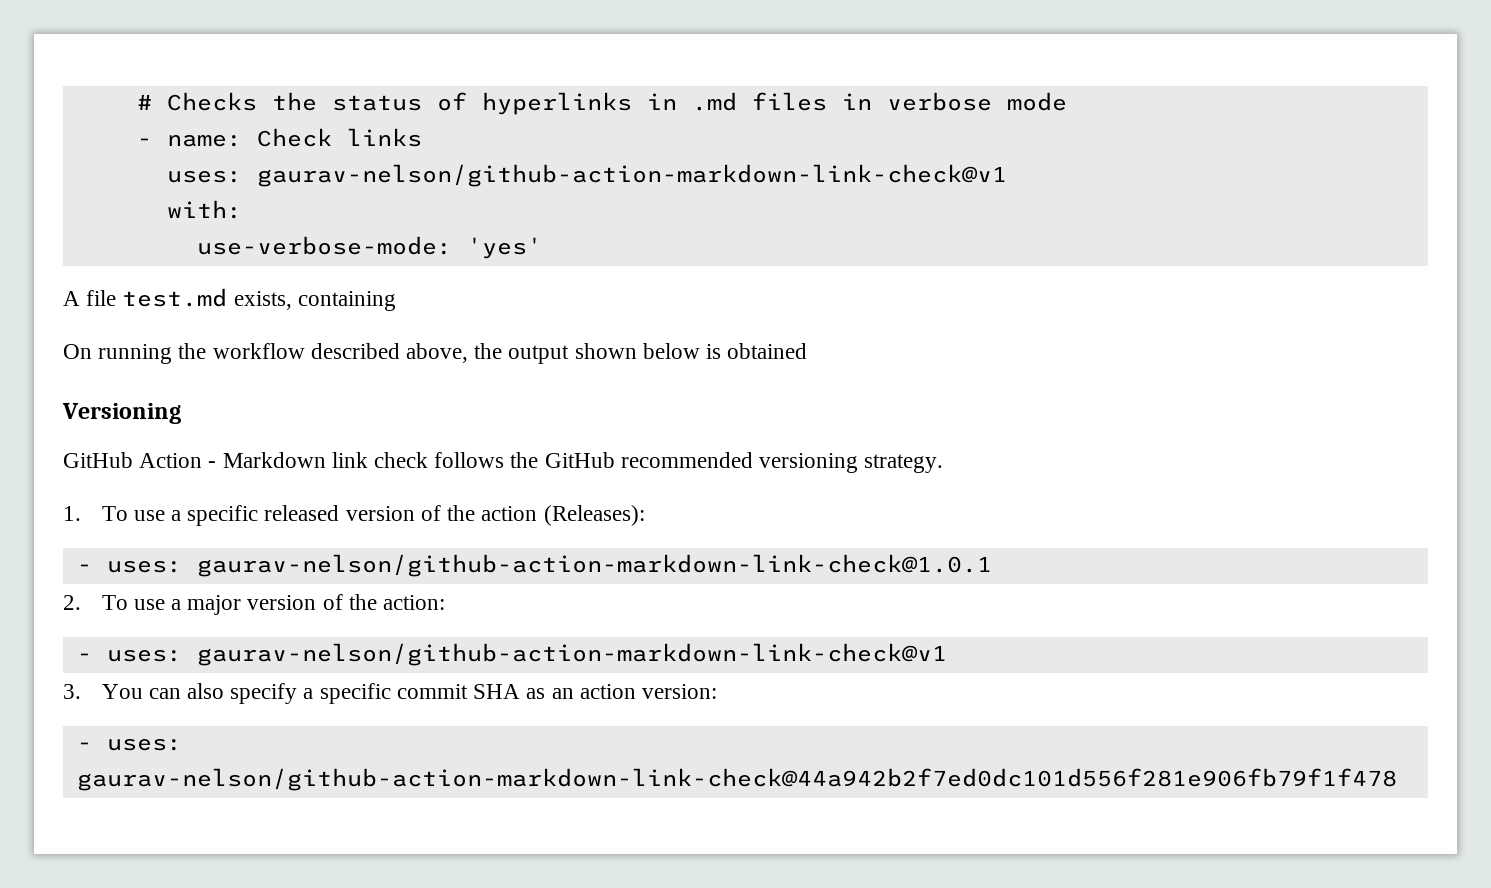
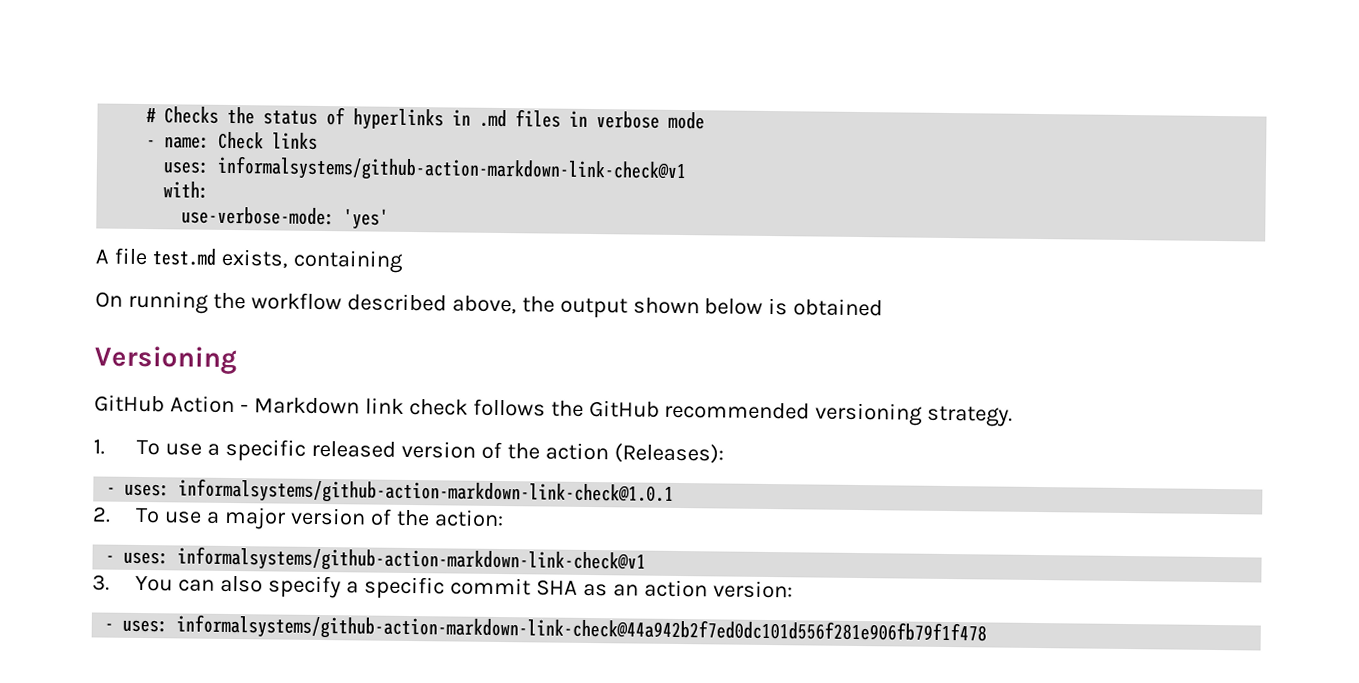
[256,164,1007,187] gaurav-nelson/github-action-markdown-link-check@v1 -> [217,155,688,184] informalsystems/github-action-markdown-link-check@v1
[196,554,992,577] gaurav-nelson/github-action-markdown-link-check@1.0.1 -> [178,478,675,506] informalsystems/github-action-markdown-link-check@1.0.1
[196,643,947,666] gaurav-nelson/github-action-markdown-link-check@v1 -> [177,546,647,574] informalsystems/github-action-markdown-link-check@v1
[76,768,1397,791] gaurav-nelson/github-action-markdown-link-check@44a942b2f7ed0dc101d556f281e906fb79f1f478 -> [176,614,988,646] informalsystems/github-action-markdown-link-check@44a942b2f7ed0dc101d556f281e906fb79f1f478

